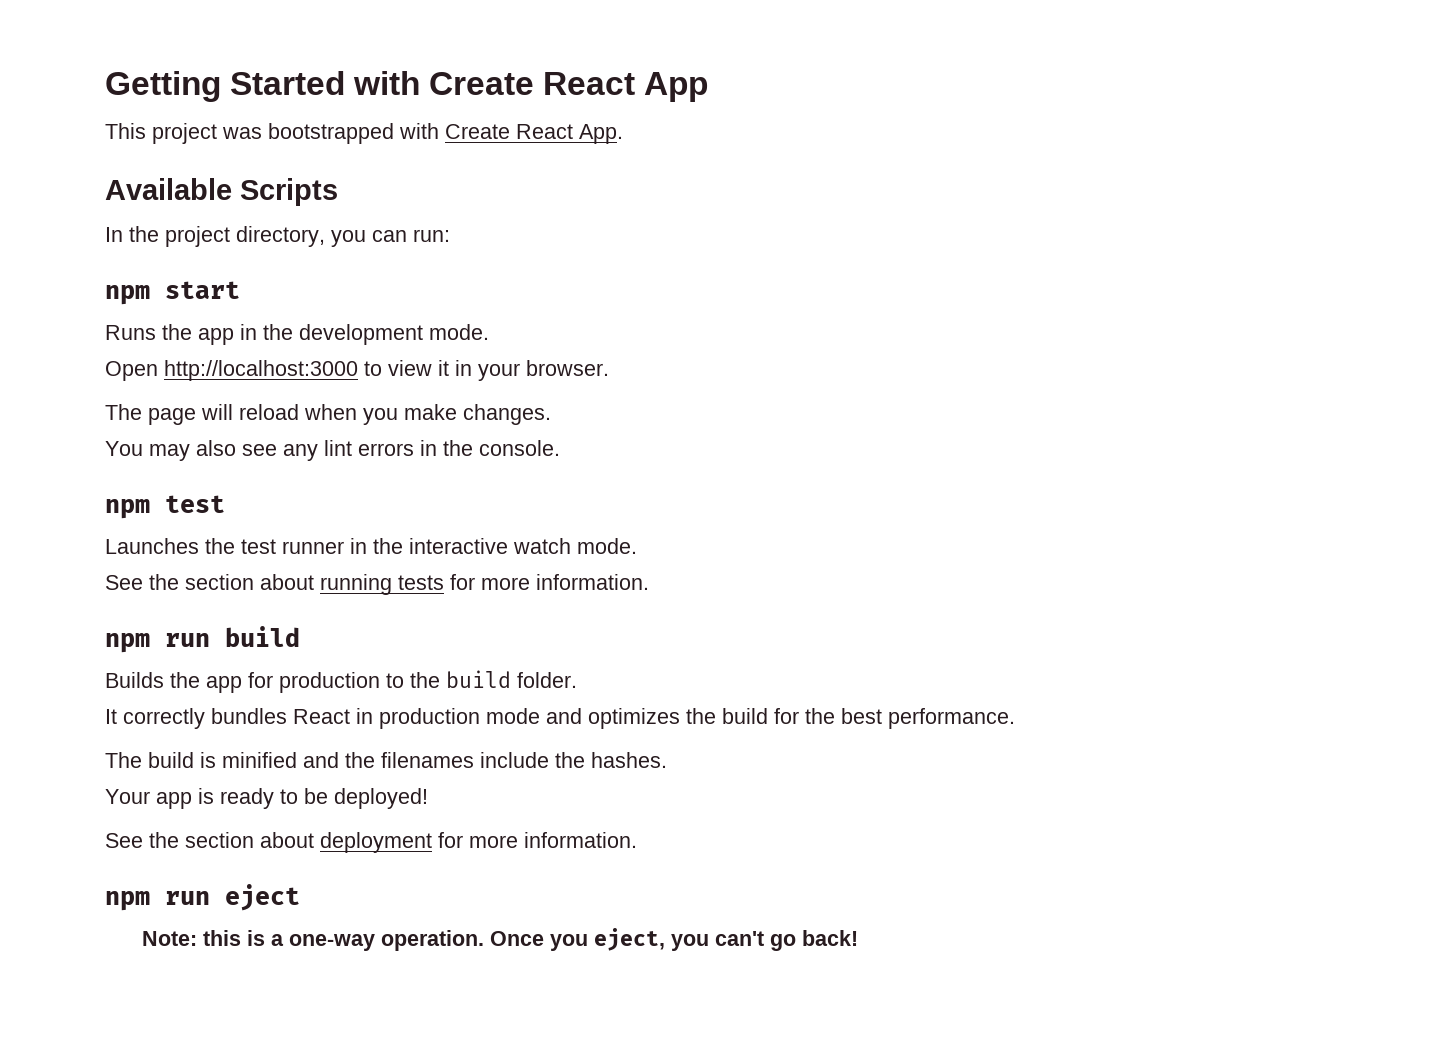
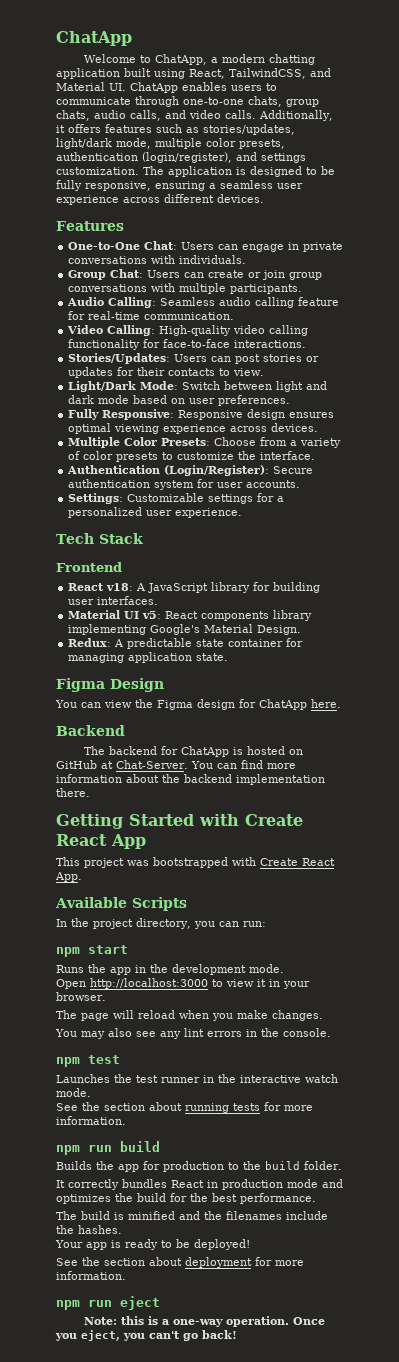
(105, 86) none -> [56,31,132,46] [83,54,315,65] [56,68,331,79] [56,82,277,93] [56,96,319,107] [56,110,333,121] [56,124,295,135] [56,138,285,149] [56,152,306,163] [56,166,335,177] [56,180,303,191] [56,194,264,205] [56,221,124,231] [68,241,344,252] [68,255,247,264] [68,269,323,280] [68,283,303,294] [67,297,340,308] [68,311,235,320] [67,325,309,336] [68,339,307,350] [68,353,320,364] [68,367,265,378] [68,381,328,392] [68,395,291,406] [68,409,335,420] [68,423,319,434] [68,437,342,448] [68,451,316,462] [67,465,314,476] [68,479,301,490] [68,493,285,504] [68,507,243,518] [56,533,143,544] [56,562,122,572] [68,582,321,593] [68,596,159,605] [68,610,313,621] [68,624,302,635] [68,638,304,649] [68,652,229,663] [56,678,164,692] [55,699,341,710] [56,725,125,736] [83,746,303,757] [56,760,296,769] [56,774,325,785] [56,788,90,797] ChatApp // Welcome to ChatApp, a modern chatting application built using React, TailwindCSS, and Material UI. ChatApp enables users to communicate through one-to-one chats, group chats, audio calls, and video calls. Additionally, it offers features such as stories/updates, light/dark mode, multiple color presets, authentication (login/register), and settings customization. The application is designed to be fully responsive, ensuring a seamless user experience across different devices. // Features // One-to-One Chat: Users can engage in private conversations with individuals. // Group Chat: Users can create or join group conversations with multiple participants. // Audio Calling: Seamless audio calling feature for real-time communication. // Video Calling: High-quality video calling functionality for face-to-face interactions. // Stories/Updates: Users can post stories or updates for their contacts to view. // Light/Dark Mode: Switch between light and dark mode based on user preferences. // Fully Responsive: Responsive design ensures optimal viewing experience across devices. // Multiple Color Presets: Choose from a variety of color presets to customize the interface. // Authentication (Login/Register): Secure authentication system for user accounts. // Settings: Customizable settings for a personalized user experience. // Tech Stack // Frontend // React v18: A JavaScript library for building user interfaces. // Material UI v5: React components library implementing Google's Material Design. // Redux: A predictable state container for managing application state. // Figma Design // You can view the Figma design for ChatApp here. // Backend // The backend for ChatApp is hosted on GitHub at Chat-Server. You can find more information about the backend implementation there. //

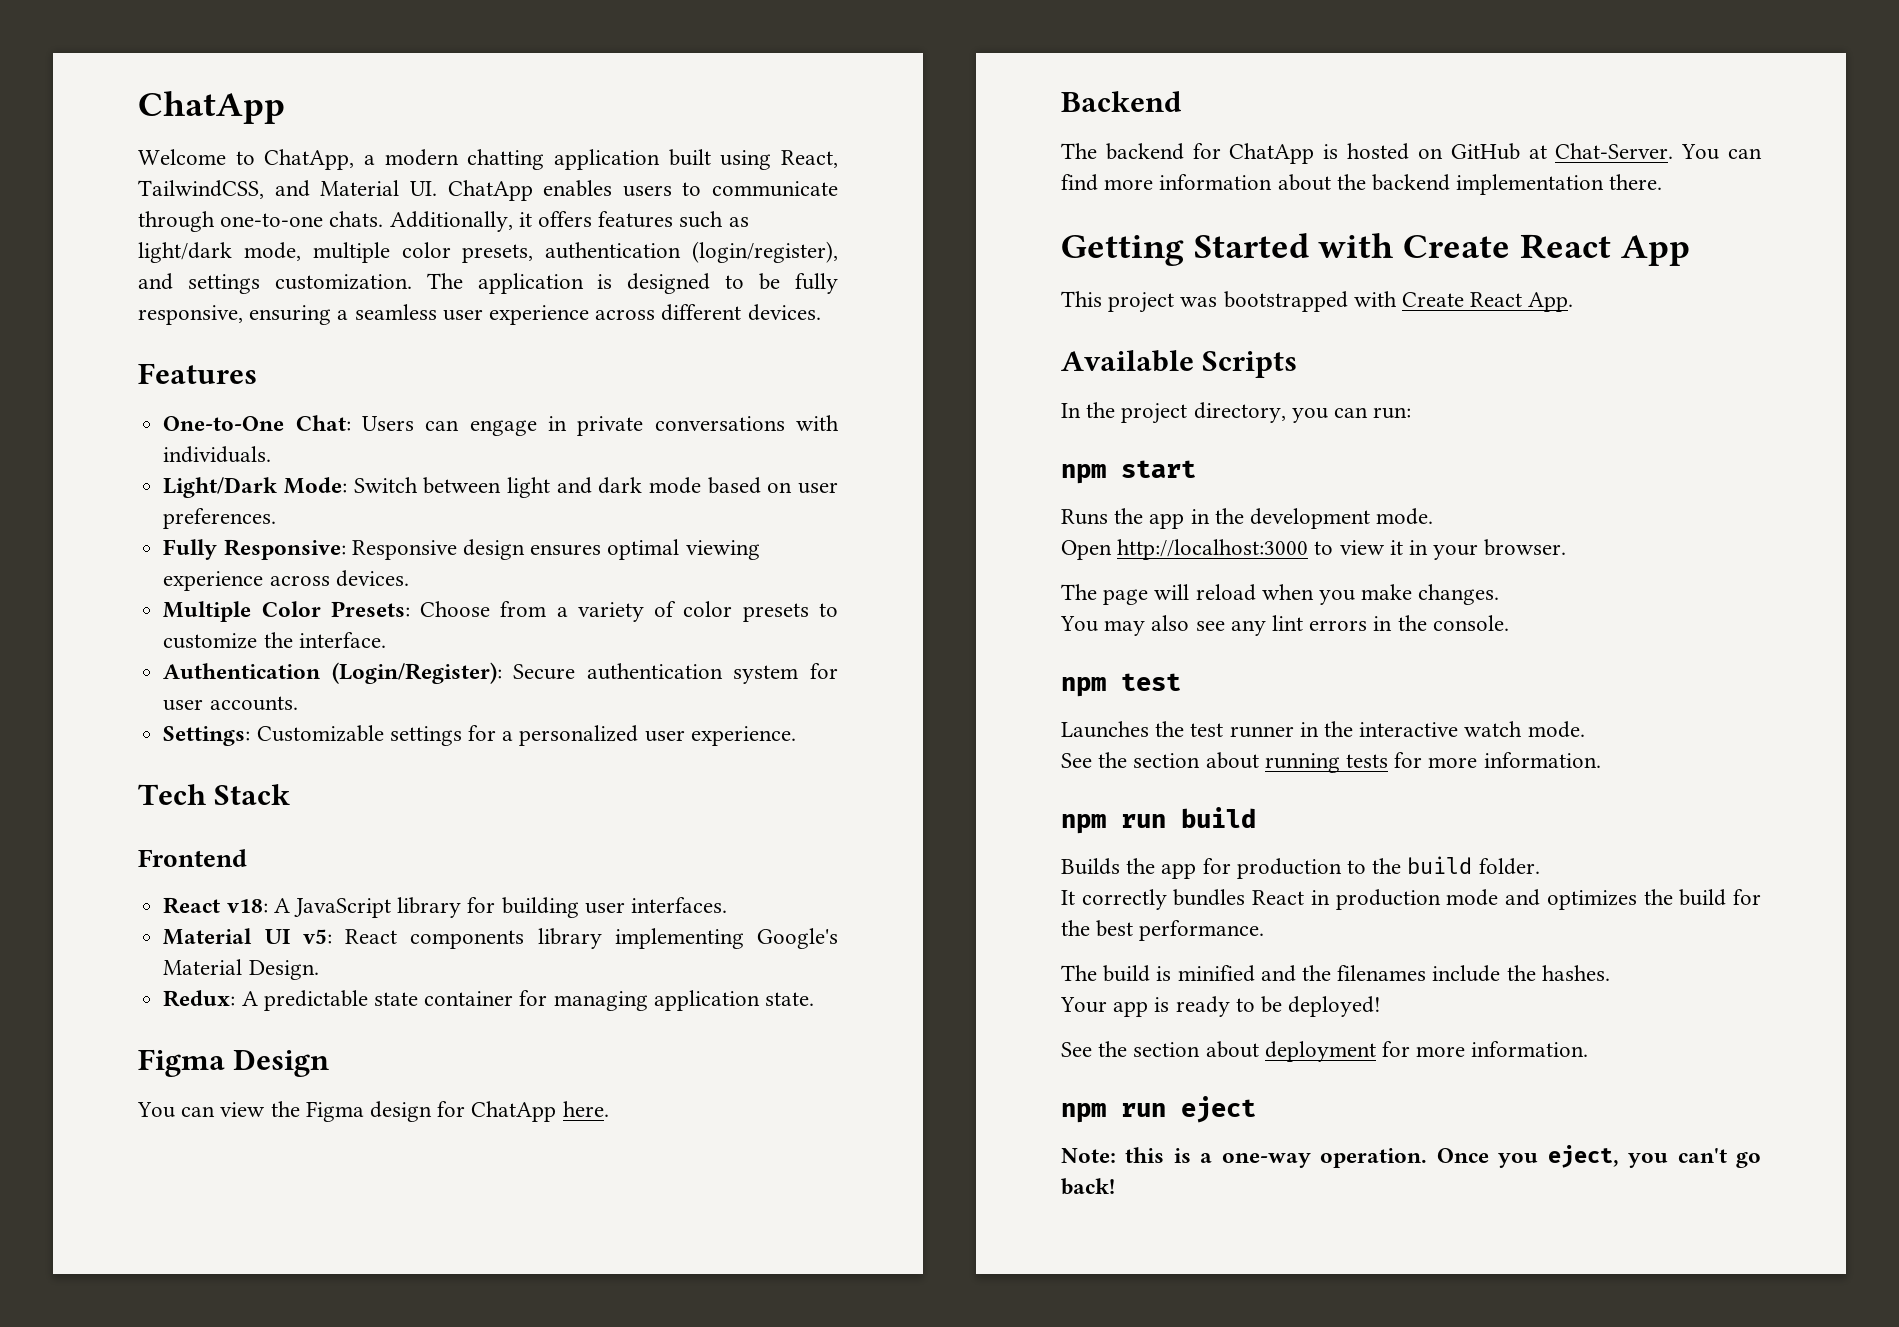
[248,96,319,107] [56,110,256,121] chats, group chats, audio calls, and video calls. -> [329,211,384,227] chats.
[203,124,295,135] stories/updates, -> (749, 222) none
[68,269,323,280] [68,283,303,294] [67,297,340,308] [68,311,235,320] [67,325,309,336] [68,339,307,350] [68,353,320,364] [68,367,265,378] // Group Chat: Users can create or join group conversations with multiple participants. // Audio Calling: Seamless audio calling feature for real-time communication. // Video Calling: High-quality video calling functionality for face-to-face interactions. // Stories/Updates: Users can post stories or updates for their contacts to view. -> (272, 454) none

